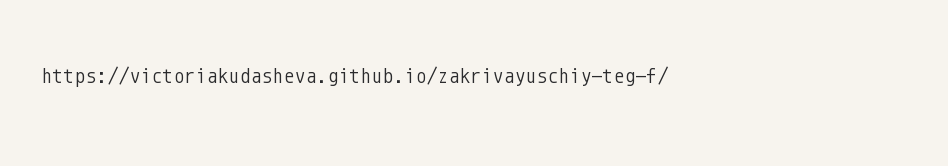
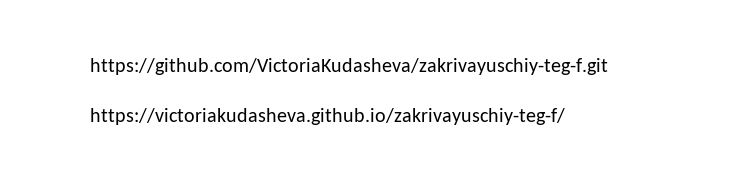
(41, 76) none -> [90,58,608,75] https://github.com/VictoriaKudasheva/zakrivayuschiy-teg-f.git //

